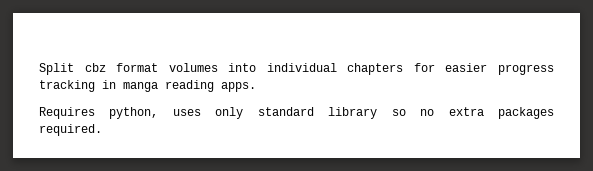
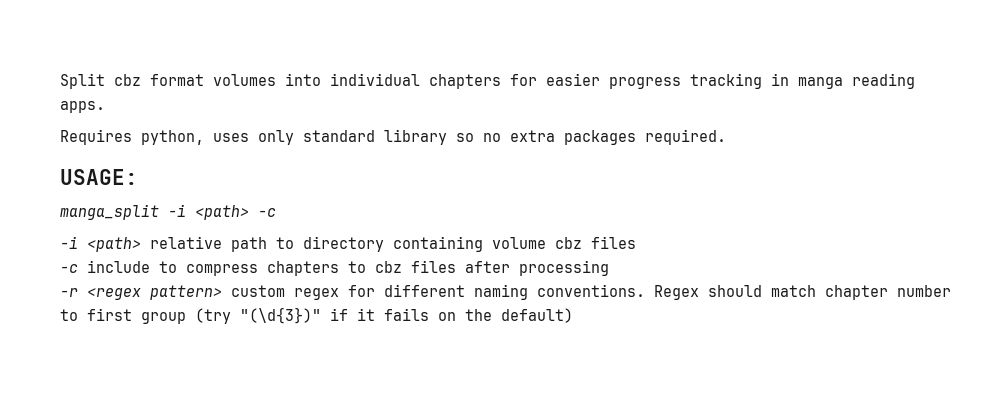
(102, 130) none -> [60,169,138,185] [60,204,276,220] [60,236,636,252] [60,260,609,276] [60,284,951,300] [60,307,573,324] // USAGE: // manga_split -i <path> -c // -i <path> relative path to directory containing volume cbz files // -c include to compress chapters to cbz files after processing // -r <regex pattern> custom regex for different naming conventions. Regex should match chapter number to first group (try "(\d{3})" if it fails on the default)

